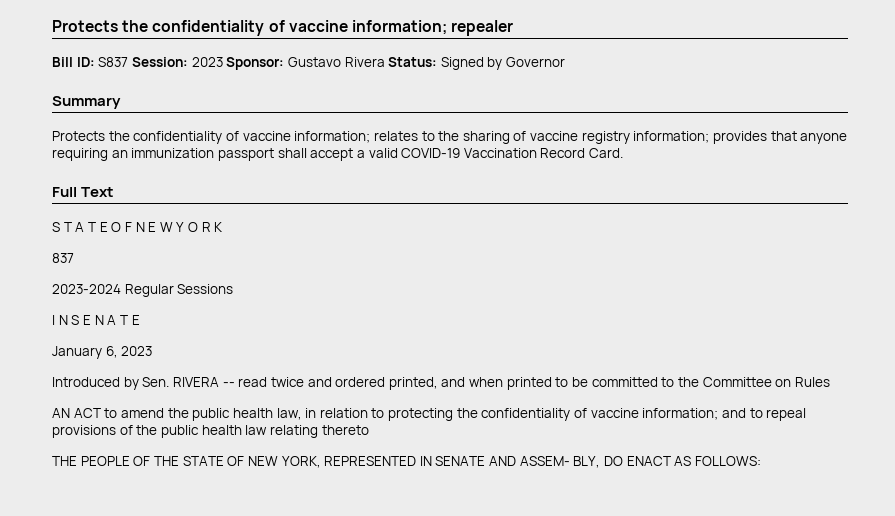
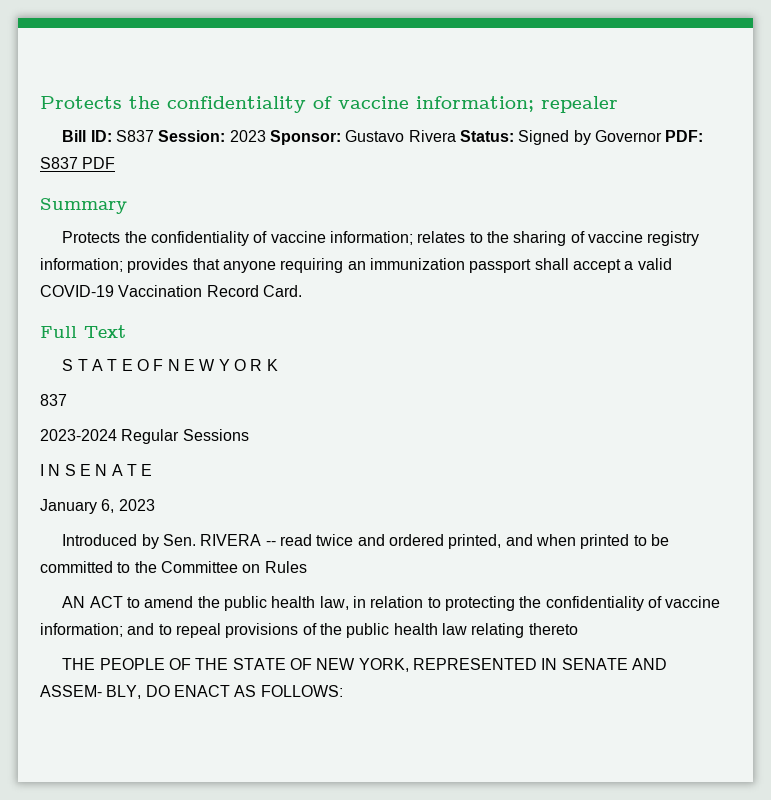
(566, 62) none -> [665,130,704,142] [40,157,116,169] PDF: S837 PDF

